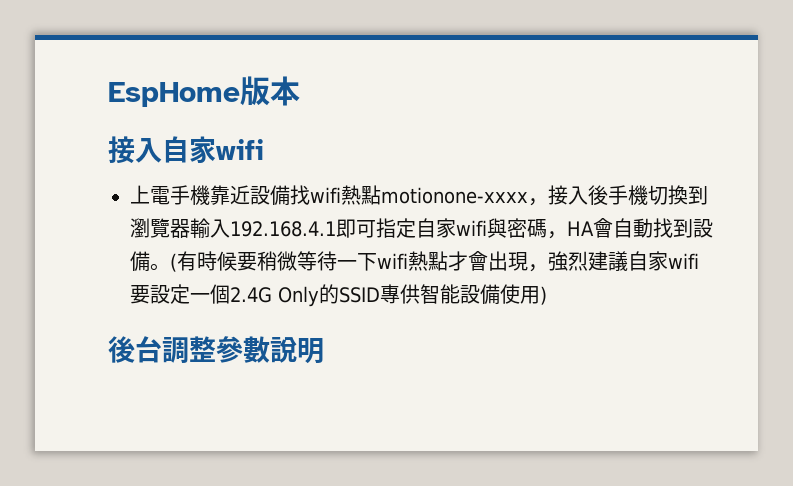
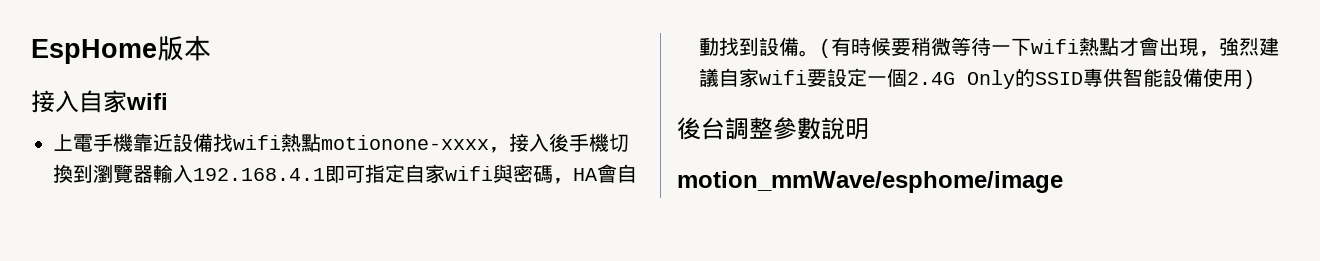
(324, 351) none -> [677,171,1063,193] // motion_mmWave/esphome/image

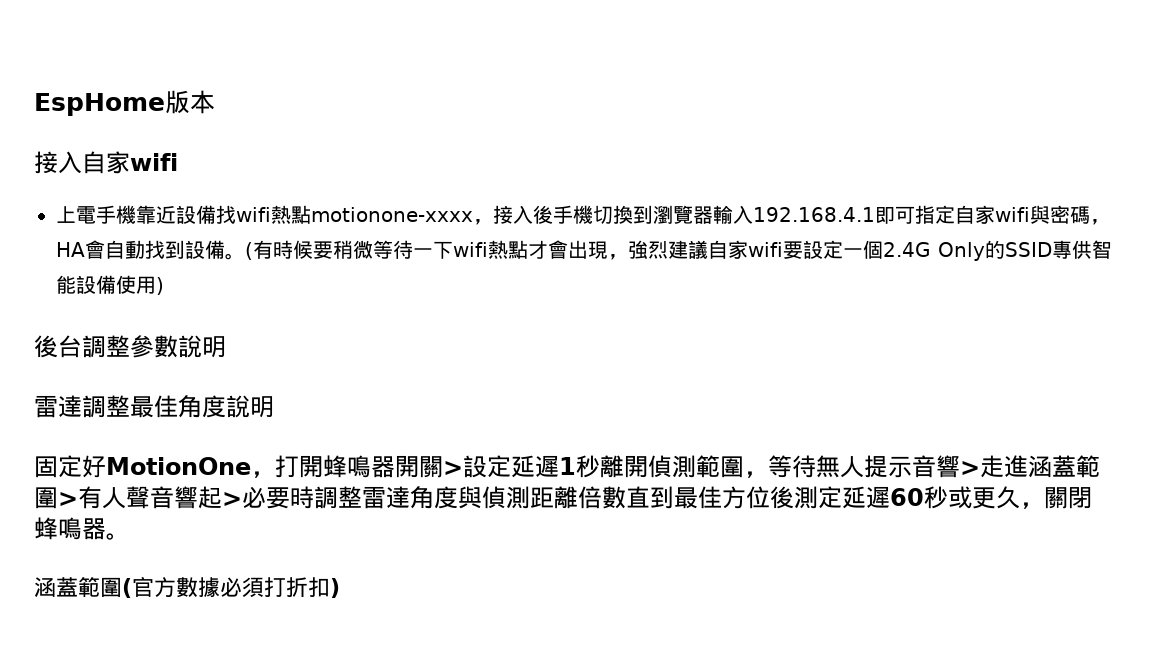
[677,171,1063,193] motion_mmWave/esphome/image -> [34,395,274,418] [34,455,1100,478] [34,486,1092,509] [34,517,130,540] [34,577,340,598] 雷達調整最佳角度說明 // 固定好MotionOne，打開蜂鳴器開關>設定延遲1秒離開偵測範圍，等待無人提示音響>走進涵蓋範圍>有人聲音響起>必要時調整雷達角度與偵測距離倍數直到最佳方位後測定延遲60秒或更久，關閉蜂鳴器。 // 涵蓋範圍(官方數據必須打折扣)

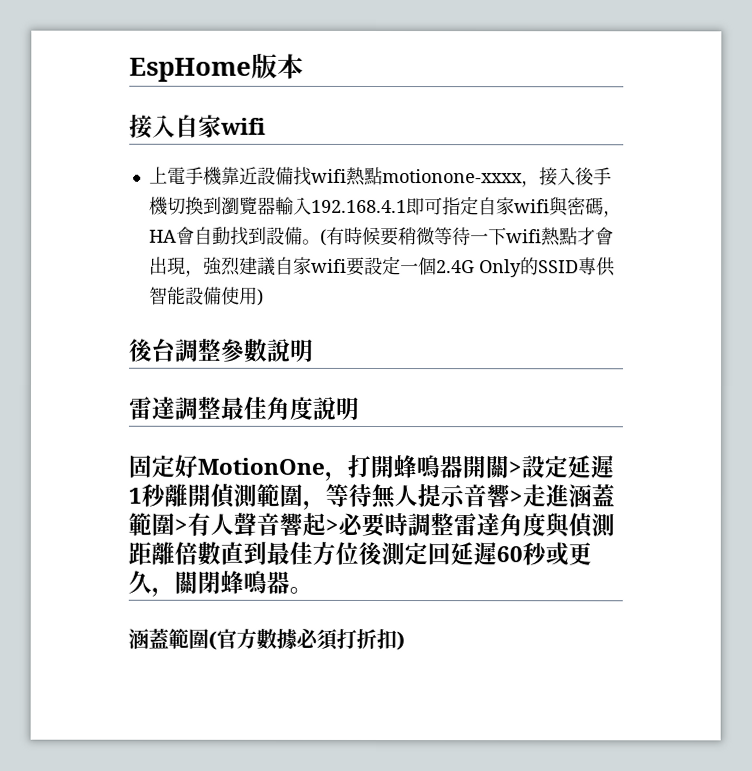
(842, 497) none -> [427,542,451,566] 回

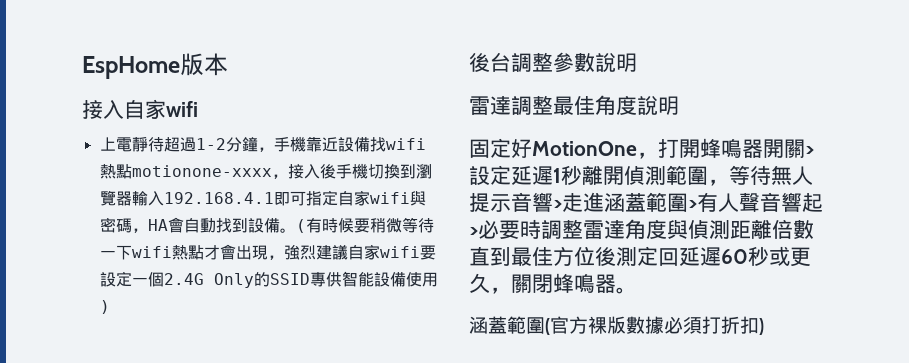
(186, 175) none -> [131,136,274,152] 靜待超過1-2分鐘，
(257, 638) none -> [588,316,626,334] 裸版

